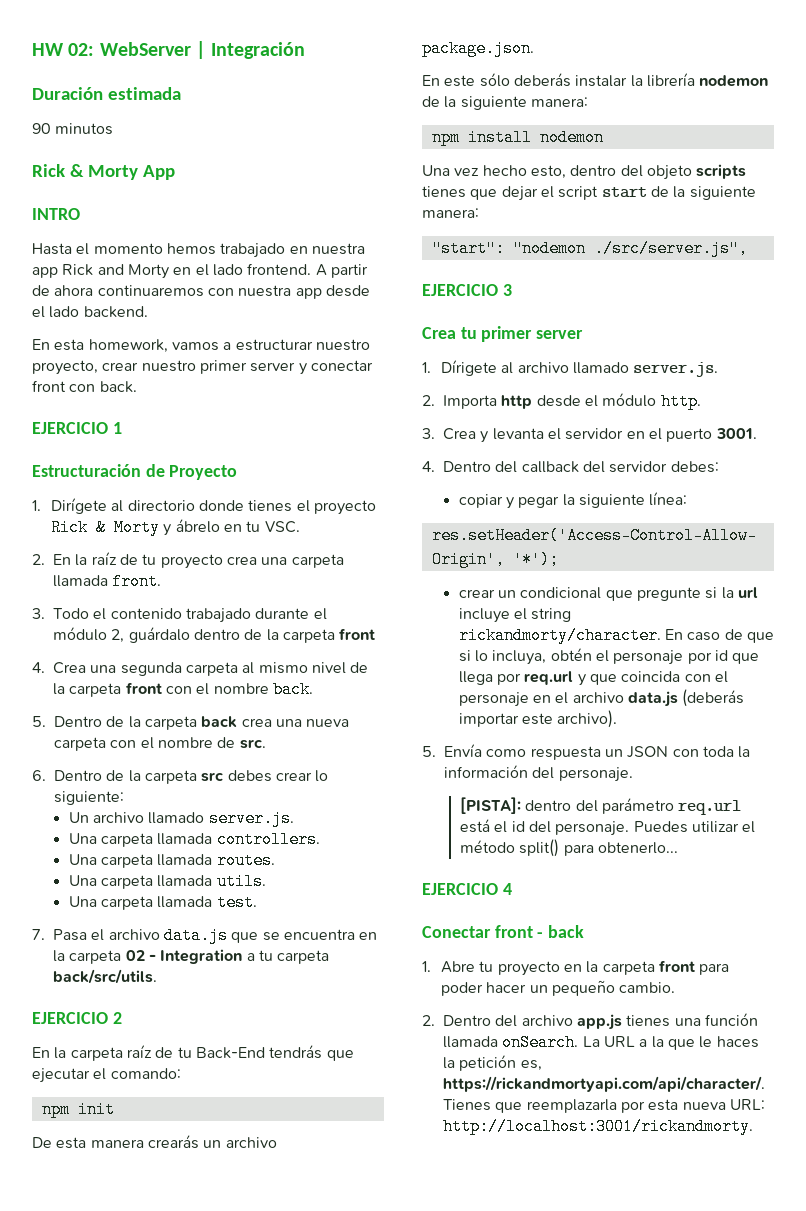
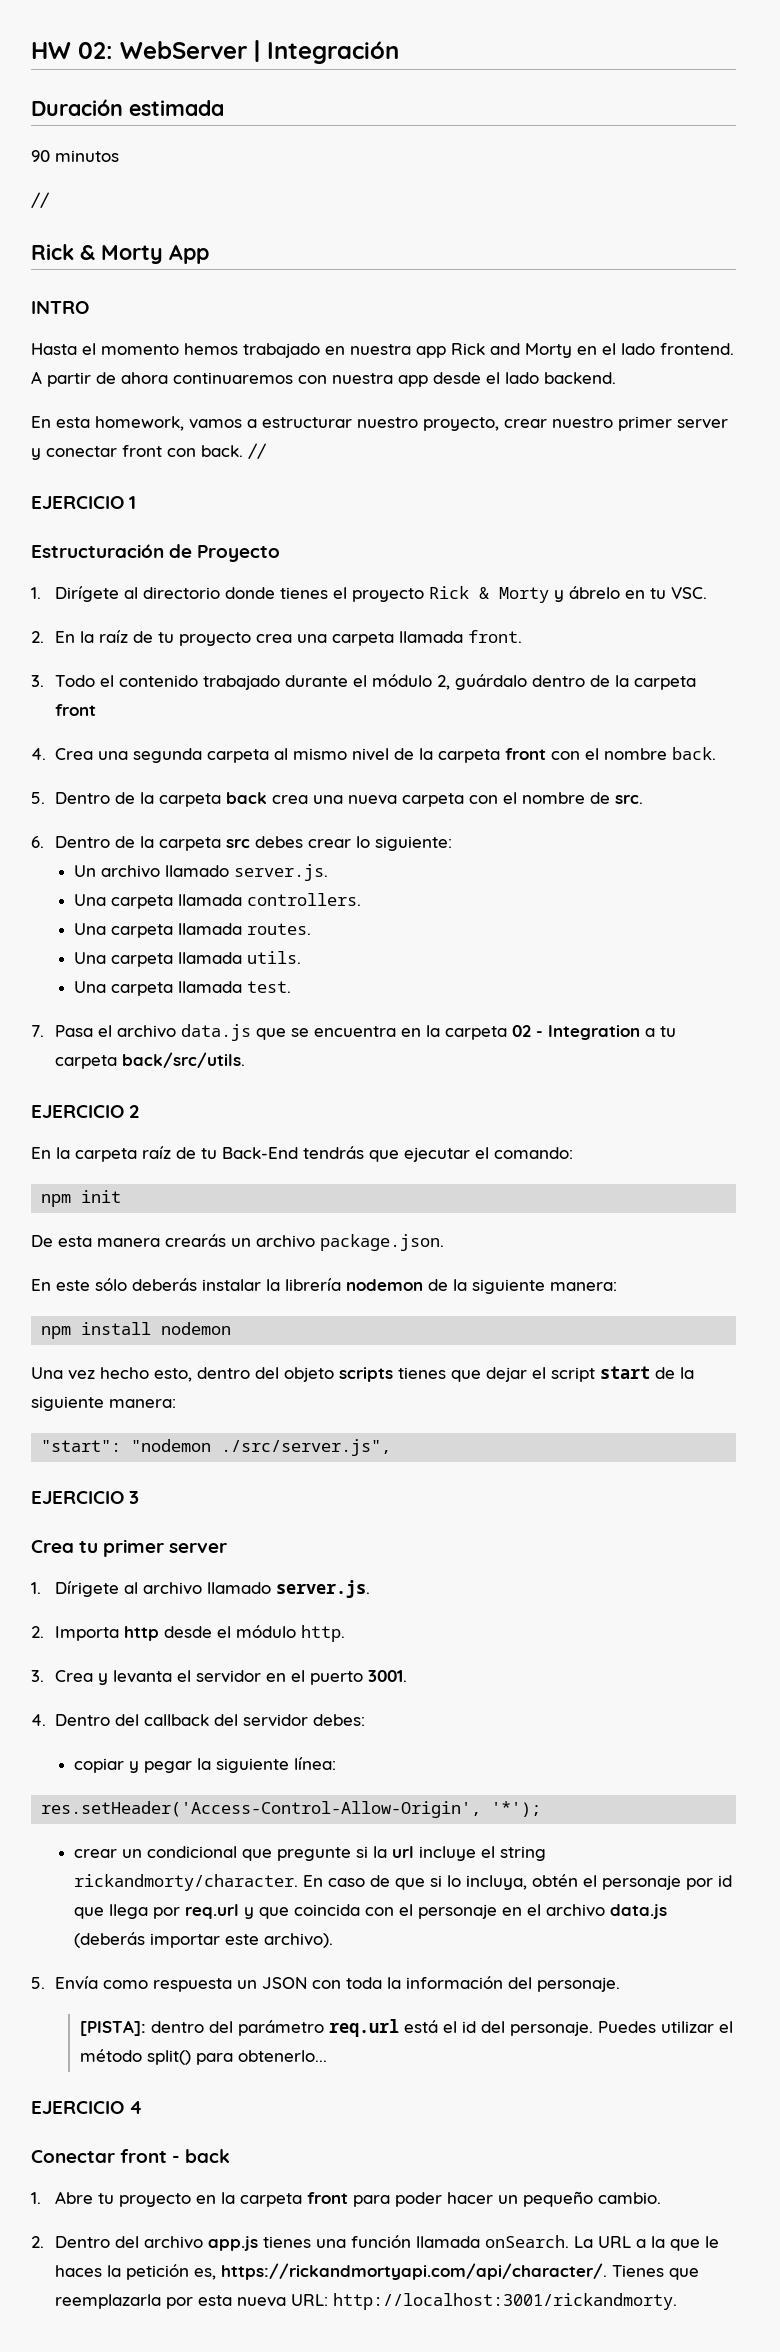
(114, 129) none -> [31,192,49,208] // //
(137, 387) none -> [248,443,266,459] //

